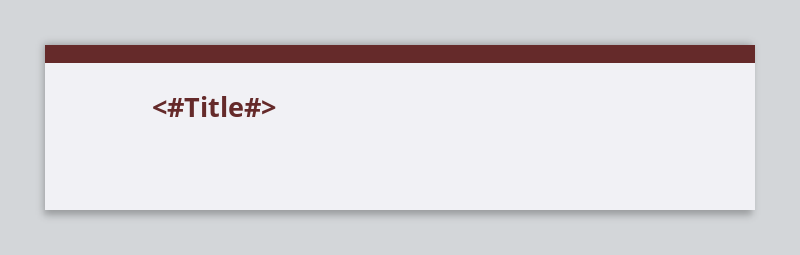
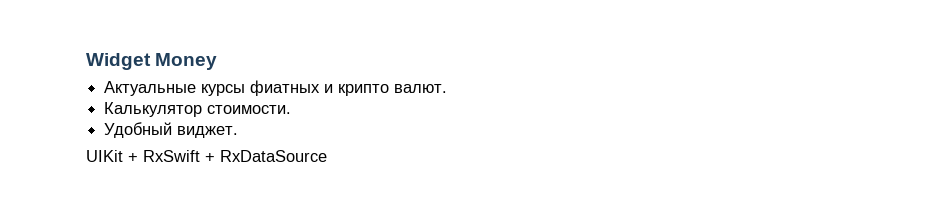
[152,96,276,117] <#Title#> -> [86,53,218,70] [104,80,448,96] [104,102,292,117] [104,122,239,138] [86,150,327,162] Widget Money // Актуальные курсы фиатных и крипто валют. // Калькулятор стоимости. // Удобный виджет. // UIKit + RxSwift + RxDataSource

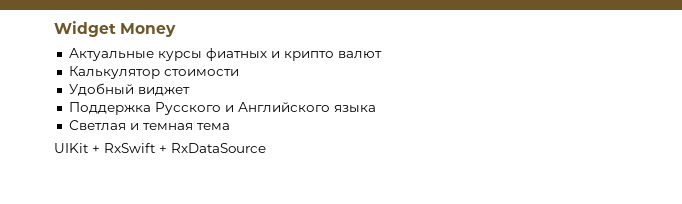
[394,84,448,93] валют. -> [337,51,382,58] валют
[207,105,292,114] стоимости. -> [163,69,239,76] стоимости
[177,126,239,138] виджет. -> [137,87,190,96] [68,102,376,115] [68,120,230,130] виджет // Поддержка Русского и Английского языка // Светлая и темная тема

